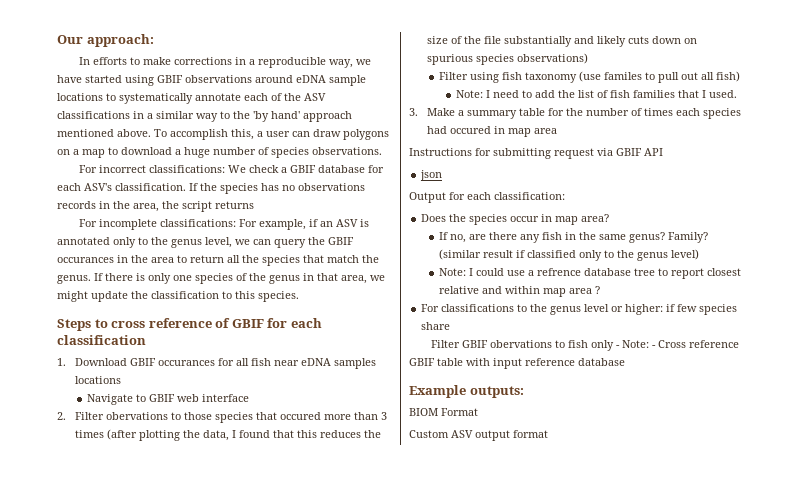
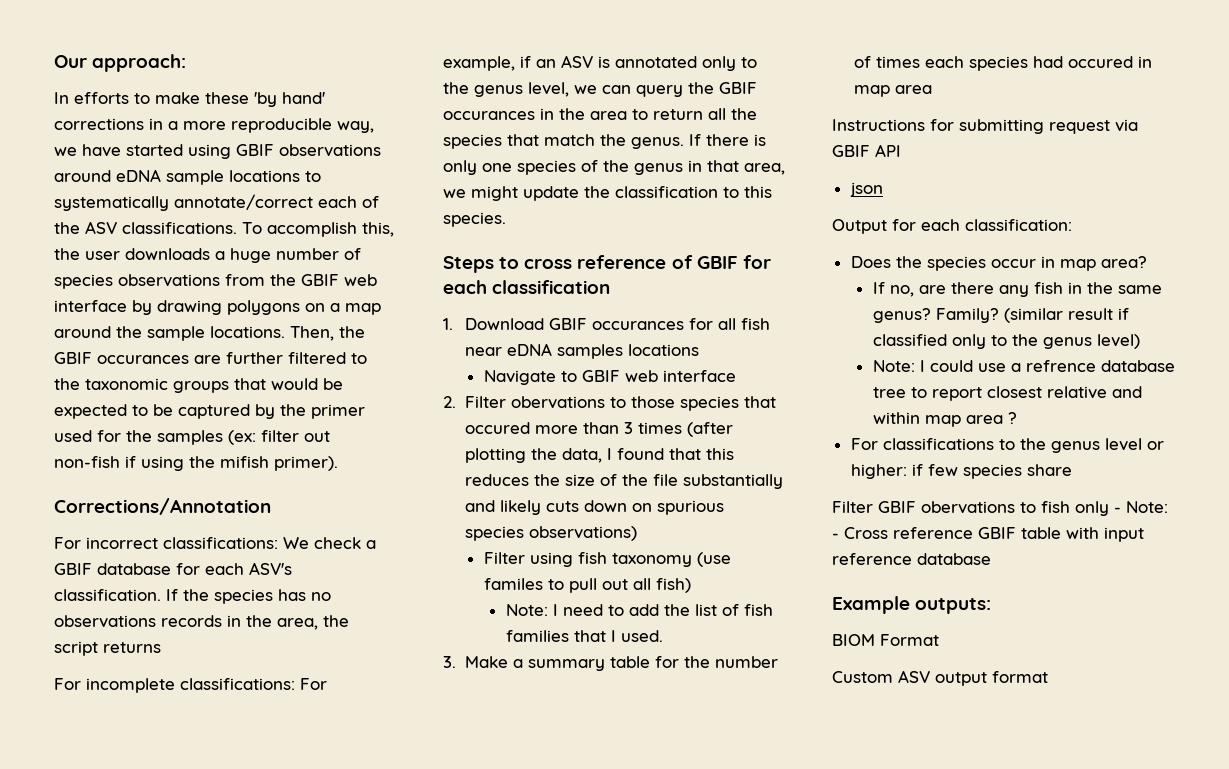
(171, 61) none -> [205,92,325,107] these 'by hand'
(255, 62) none -> [183,121,226,130] more
[195,93,241,101] annotate -> [174,194,313,210] annotate/correct
[57,111,352,122] [57,129,389,140] [57,147,172,158] classifications in a similar way to the 'by hand' approach mentioned above. To accomplish this, a user can draw polygons on a map to download -> [122,222,394,237] [54,248,210,260] classifications. To accomplish this, the user downloads
[312,147,382,155] observations. -> [118,274,377,287] [54,300,381,315] [54,326,365,341] [54,352,367,364] [54,378,343,393] [54,404,365,419] [54,430,330,445] [54,456,338,471] [54,498,271,515] observations from the GBIF web interface by drawing polygons on a map around the sample locations. Then, the GBIF occurances are further filtered to the taxonomic groups that would be expected to be captured by the primer used for the samples (ex: filter out non-fish if using the mifish primer). // Corrections/Annotation

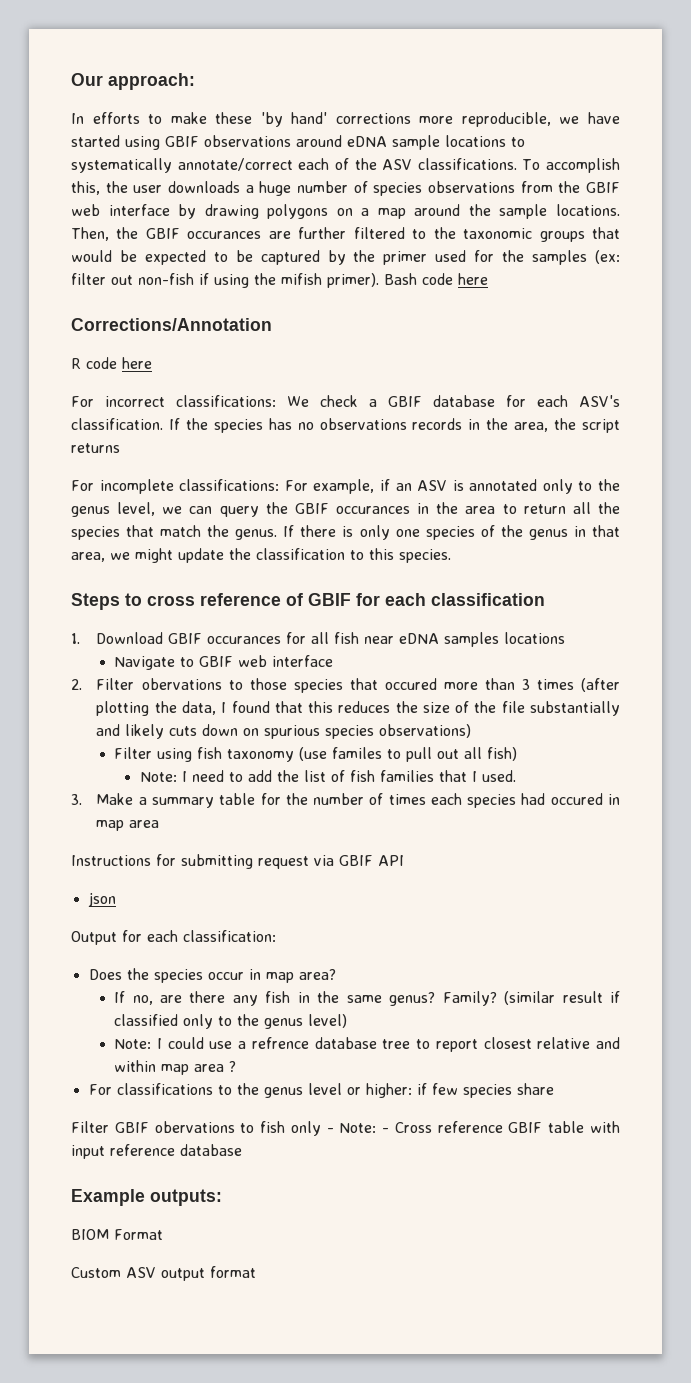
[149,118,374,133] in a more reproducible way, -> [419,112,551,127] more reproducible,
[54,498,271,515] // Corrections/Annotation -> [384,273,488,285] [71,318,272,331] [71,357,152,369] Bash code here // Corrections/Annotation // R code here

